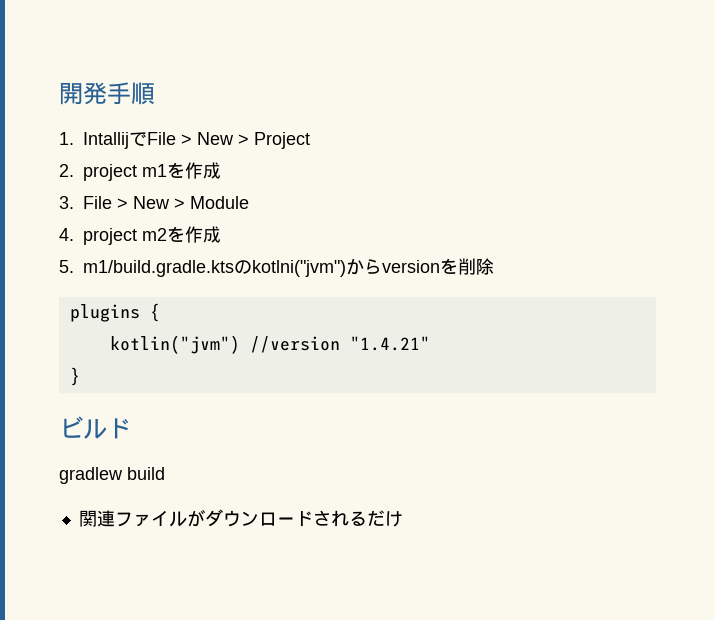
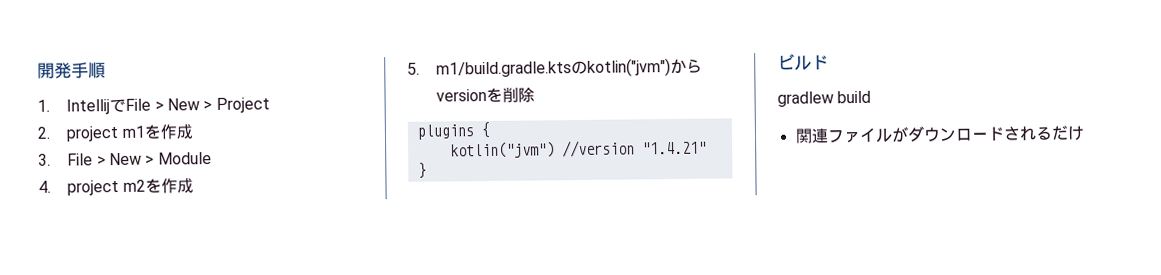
[83,132,129,149] Intallij -> [66,99,111,115] Intellij
[252,260,346,277] kotlni("jvm") -> [587,58,672,77] kotlin("jvm")

